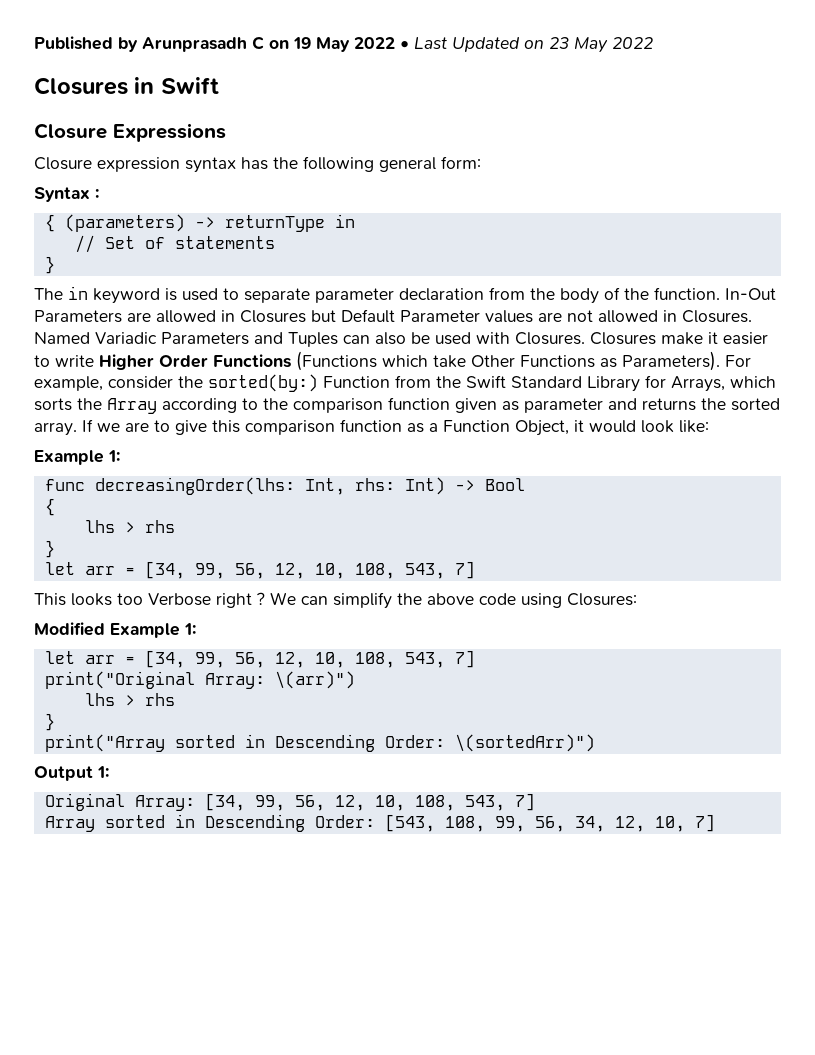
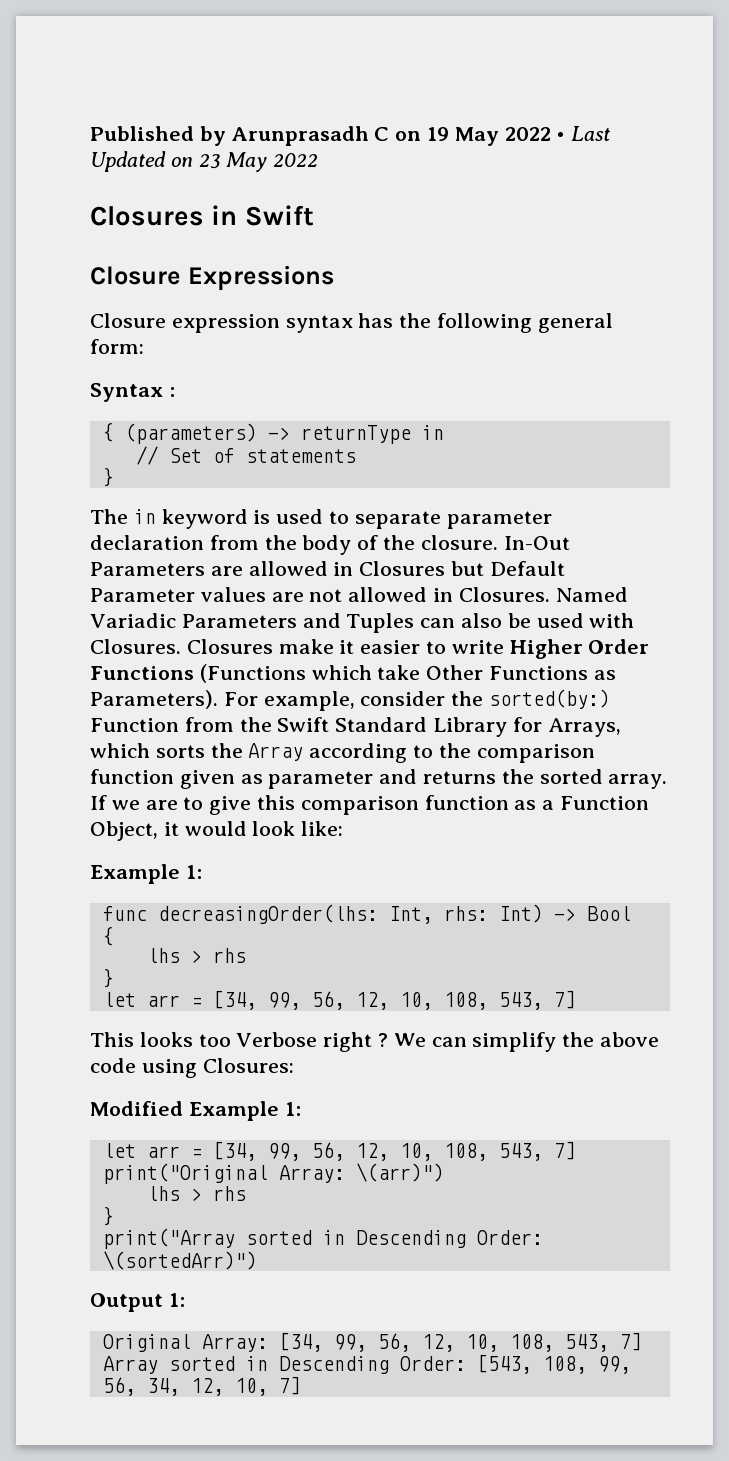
[654,287,720,300] function. -> [420,535,498,550] closure.

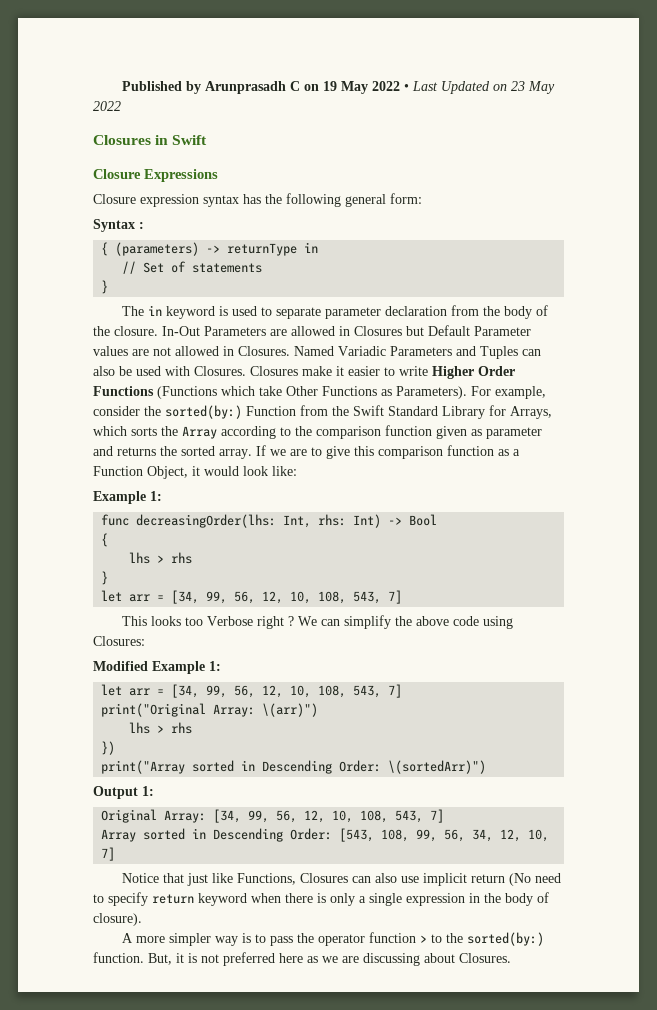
[102,1206,114,1226] } -> [101,741,116,755] })
(301, 1385) none -> [121,873,561,886] [93,892,549,906] [93,913,142,926] [121,932,544,946] [93,952,511,966] // Notice that just like Functions, Closures can also use implicit return (No need to specify return keyword when there is only a single expression in the body of closure). // A more simpler way is to pass the operator function > to the sorted(by:) function. But, it is not preferred here as we are discussing about Closures.

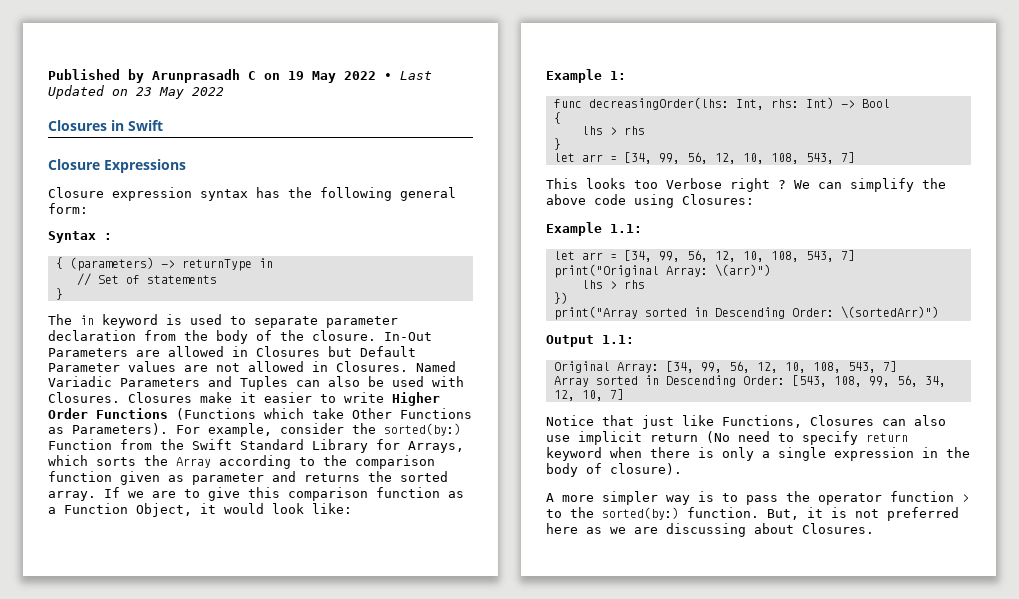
[93,661,221,674] Modified Example 1: -> [546,222,642,236] Example 1.1:
[142,786,154,796] 1: -> [602,335,634,344] 1.1:

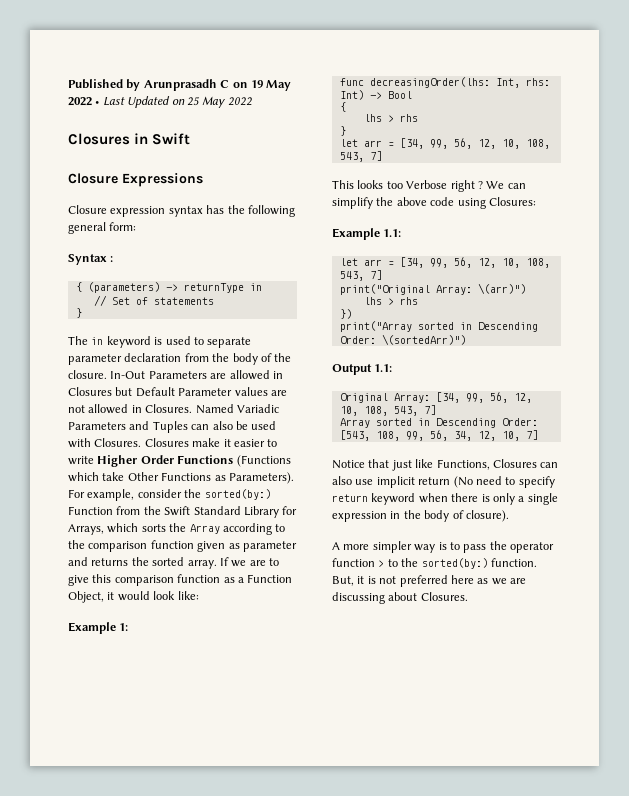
[136,87,152,96] 23 -> [186,97,200,106] 25

